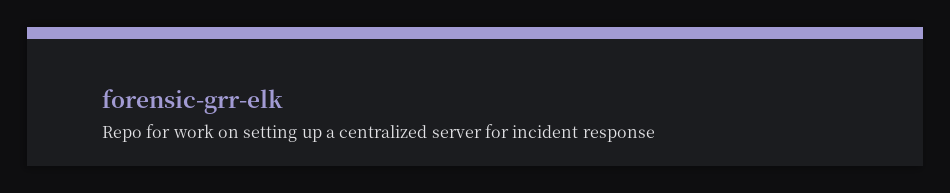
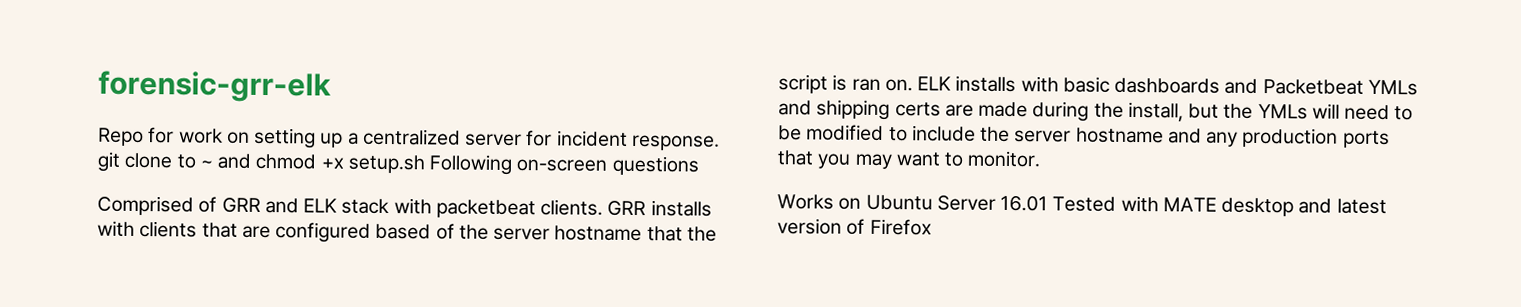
[582,129,655,142] response -> [631,134,720,151] [97,151,699,176] [97,195,712,219] [97,220,717,243] [778,74,1418,96] [778,99,1414,122] [778,124,1390,149] [777,150,1042,170] [777,194,1387,217] [777,218,932,236] response. git clone to ~ and chmod +x setup.sh Following on-screen questions // Comprised of GRR and ELK stack with packetbeat clients. GRR installs with clients that are configured based of the server hostname that the script is ran on. ELK installs with basic dashboards and Packetbeat YMLs and shipping certs are made during the install, but the YMLs will need to be modified to include the server hostname and any production ports that you may want to monitor. // Works on Ubuntu Server 16.01 Tested with MATE desktop and latest version of Firefox

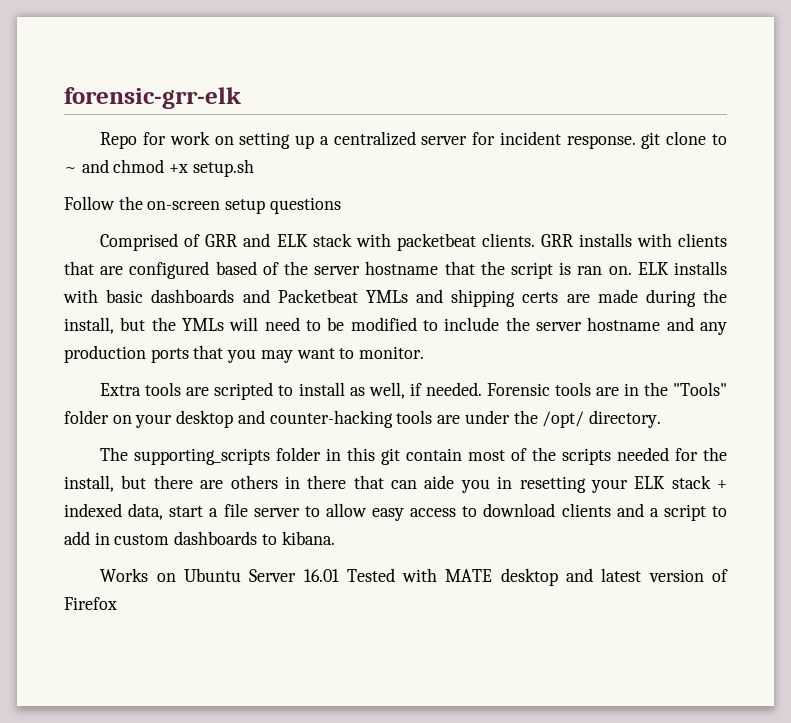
[429,154,608,176] Following on-screen -> [64,196,266,214] // Follow the on-screen setup
(1042, 159) none -> [100,382,727,400] [64,410,661,428] [100,447,727,465] [64,475,727,493] [64,503,727,521] [64,531,335,545] // Extra tools are scripted to install as well, if needed. Forensic tools are in the "Tools" folder on your desktop and counter-hacking tools are under the /opt/ directory. // The supporting_scripts folder in this git contain most of the scripts needed for the install, but there are others in there that can aide you in resetting your ELK stack + indexed data, start a file server to allow easy access to download clients and a script to add in custom dashboards to kibana.

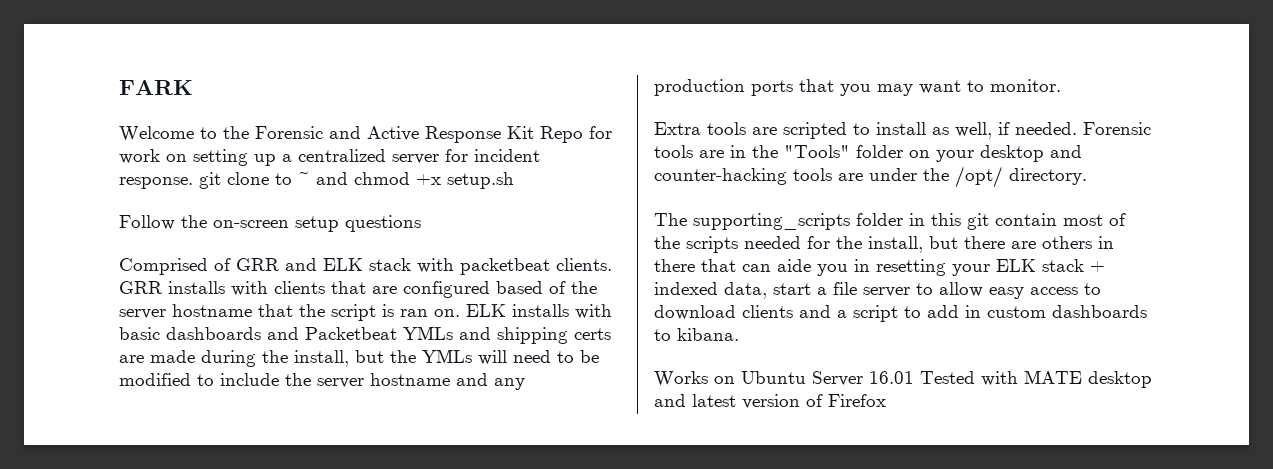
[64,87,241,109] forensic-grr-elk // -> [119,80,193,95] [119,126,534,143] FARK // Welcome to the Forensic and Active Response Kit

